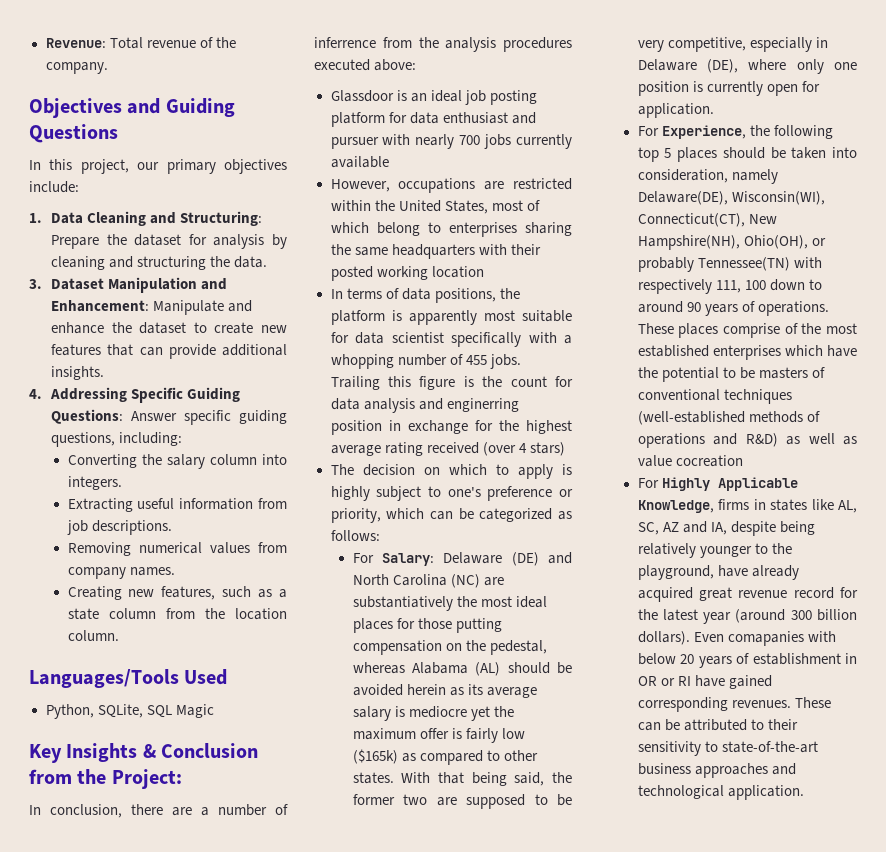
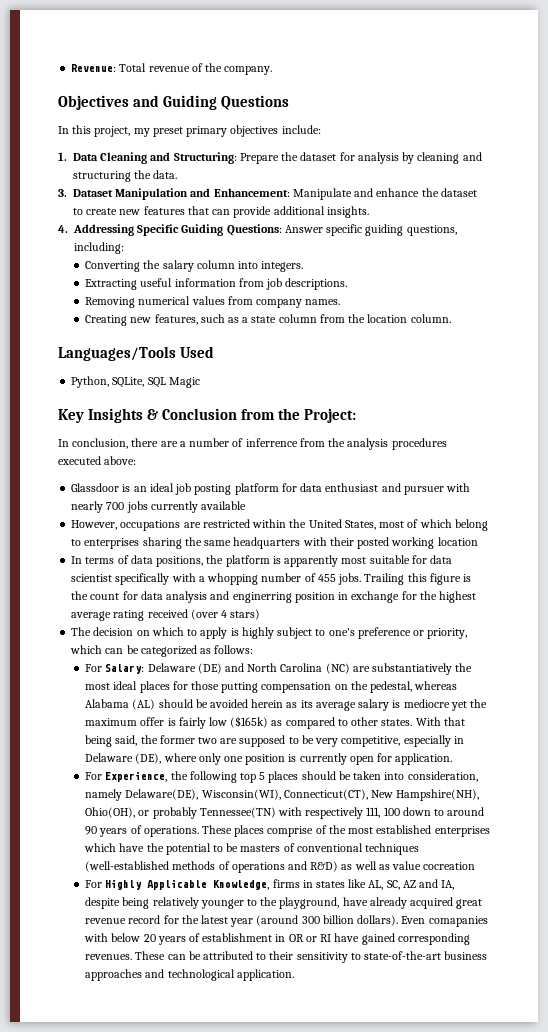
[137,162,160,170] our -> [133,127,183,137] my preset

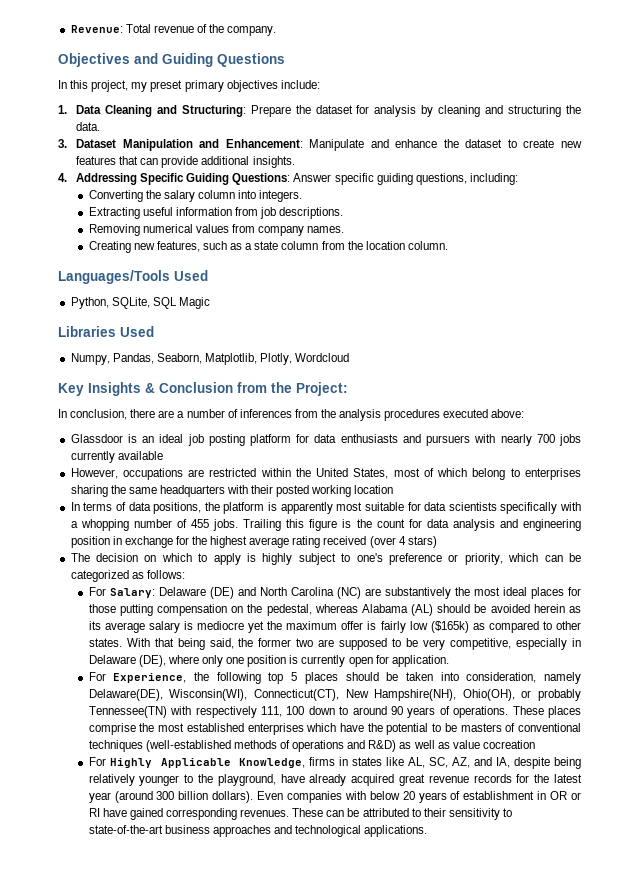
(200, 382) none -> [58,326,154,337] [70,353,350,365] // Libraries Used // Numpy, Pandas, Seaborn, Matplotlib, Plotly, Wordcloud
[245,438,298,447] inferrence -> [239,409,292,418] inferences
[325,483,444,495] enthusiast and pursuer -> [340,434,471,446] enthusiasts and pursuers
[71,574,113,582] scientist -> [448,502,497,511] scientists
[232,592,292,603] enginerring -> [523,519,582,531] engineering
[372,663,453,675] substantiatively -> [384,587,451,599] substantively
[315,825,327,834] of -> (136, 729) none
[402,880,416,888] AZ -> [452,757,471,768] AZ,
[128,915,161,924] record -> [473,774,512,783] records
[428,916,488,927] comapanies -> [287,791,343,803] companies
[236,969,294,981] application. -> [364,825,428,837] applications.

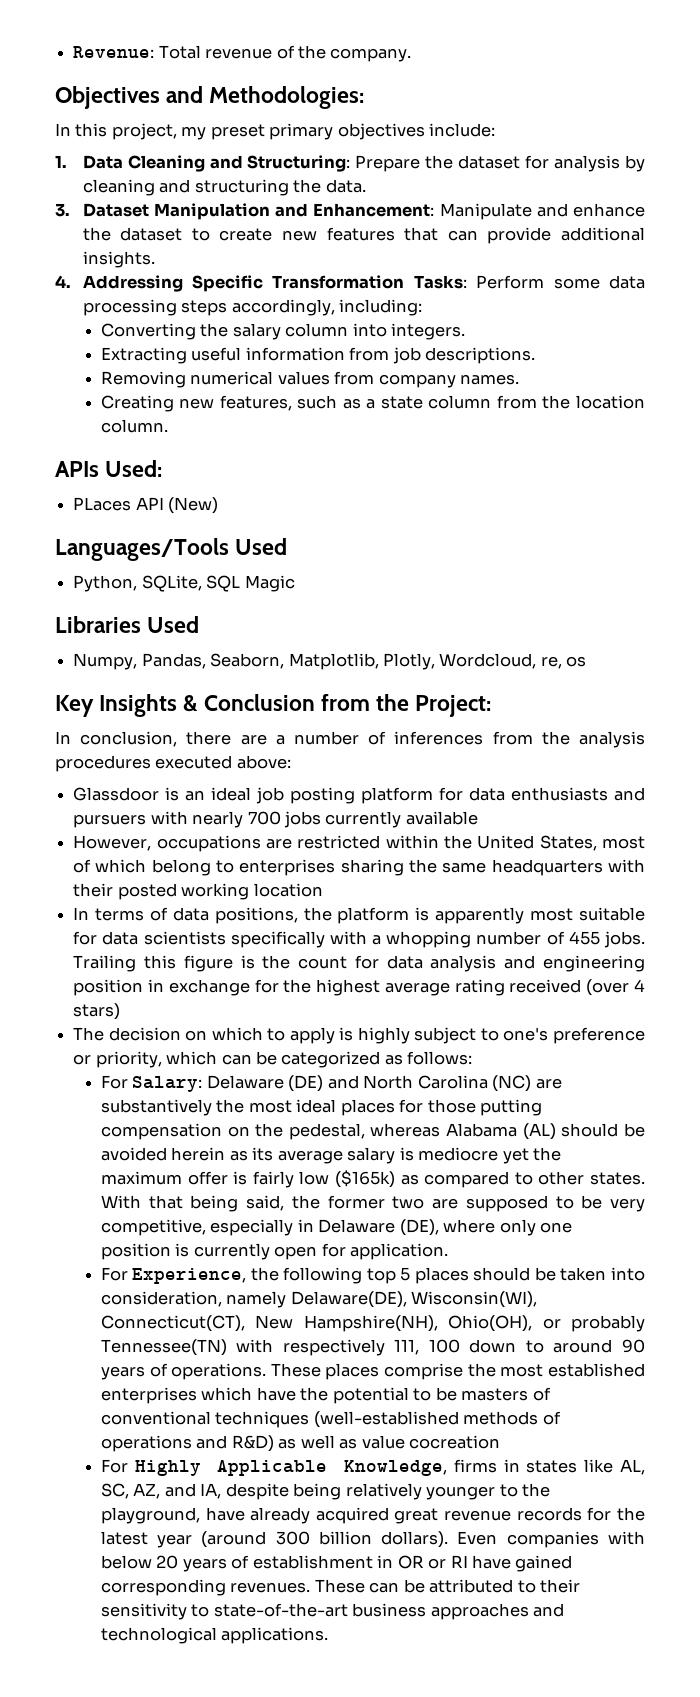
[162,53,285,67] Guiding Questions -> [209,86,365,109] Methodologies:
[186,173,467,185] Guiding Questions: Answer specific guiding questions, -> [272,275,645,289] [82,299,335,316] Transformation Tasks: Perform some data processing steps accordingly,
(448, 245) none -> [55,460,163,477] [73,497,219,514] // APIs Used: // PLaces API (New)
[295,353,350,362] Wordcloud -> [439,653,587,669] Wordcloud, re, os

